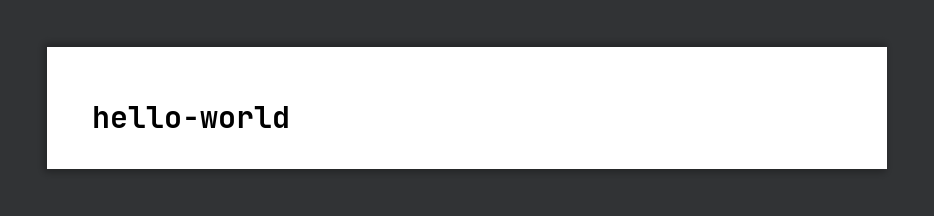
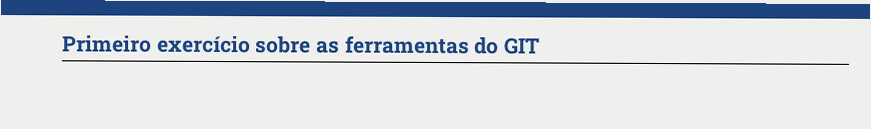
[92,106,290,128] hello-world -> [62,35,541,55] Primeiro exercício sobre as ferramentas do GIT

